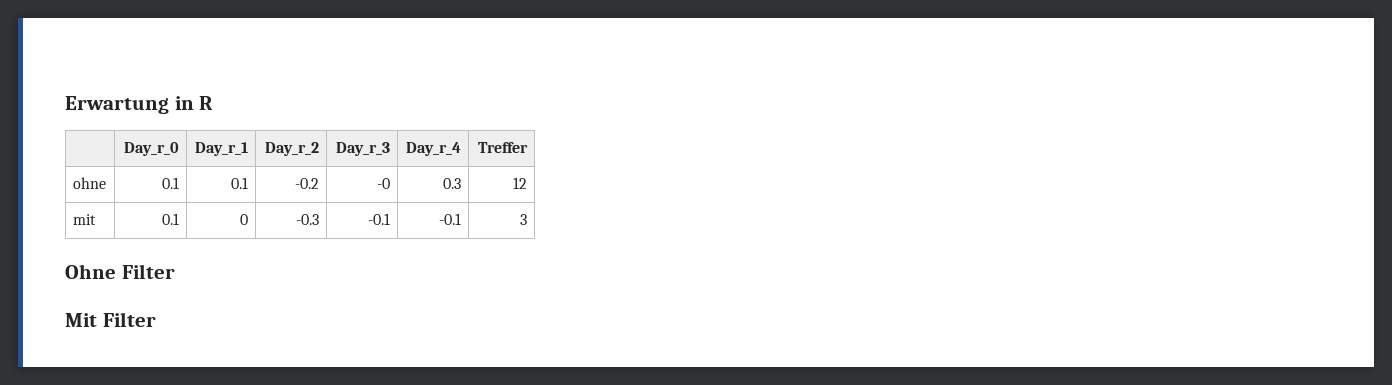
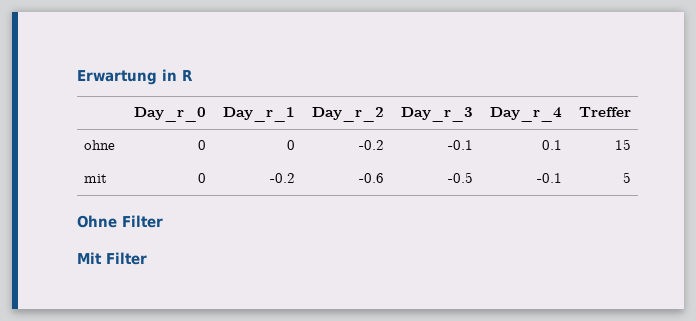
[162,177,180,189] [231,177,249,189] [295,178,320,189] [377,178,391,189] [443,178,462,189] [513,177,528,189] 0.1 | 0.1 | -0.2 | -0 | 0.3 | 12 -> [197,140,206,150] [286,140,295,150] [358,140,384,150] [447,140,473,150] [541,140,562,150] [614,139,631,150] 0 | 0 | -0.2 | -0.1 | 0.1 | 15
[162,213,180,225] [240,214,249,225] [296,214,320,225] [368,213,391,225] [439,213,462,225] [520,214,528,225] | 0.1 | 0 | -0.3 | -0.1 | -0.1 | 3 -> [197,173,206,183] [269,173,295,183] [358,173,384,183] [447,172,473,183] [536,173,562,183] [622,172,631,183] | 0 | -0.2 | -0.6 | -0.5 | -0.1 | 5

